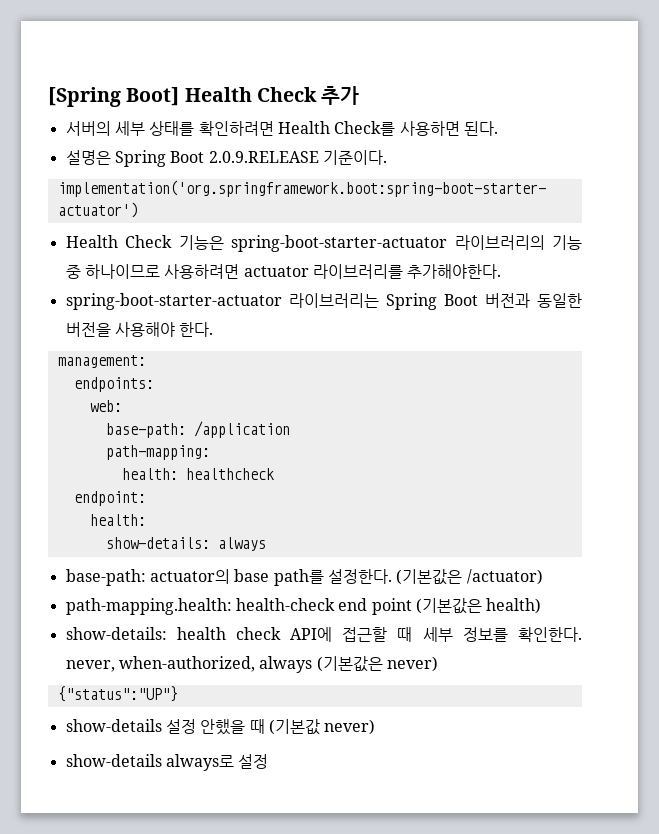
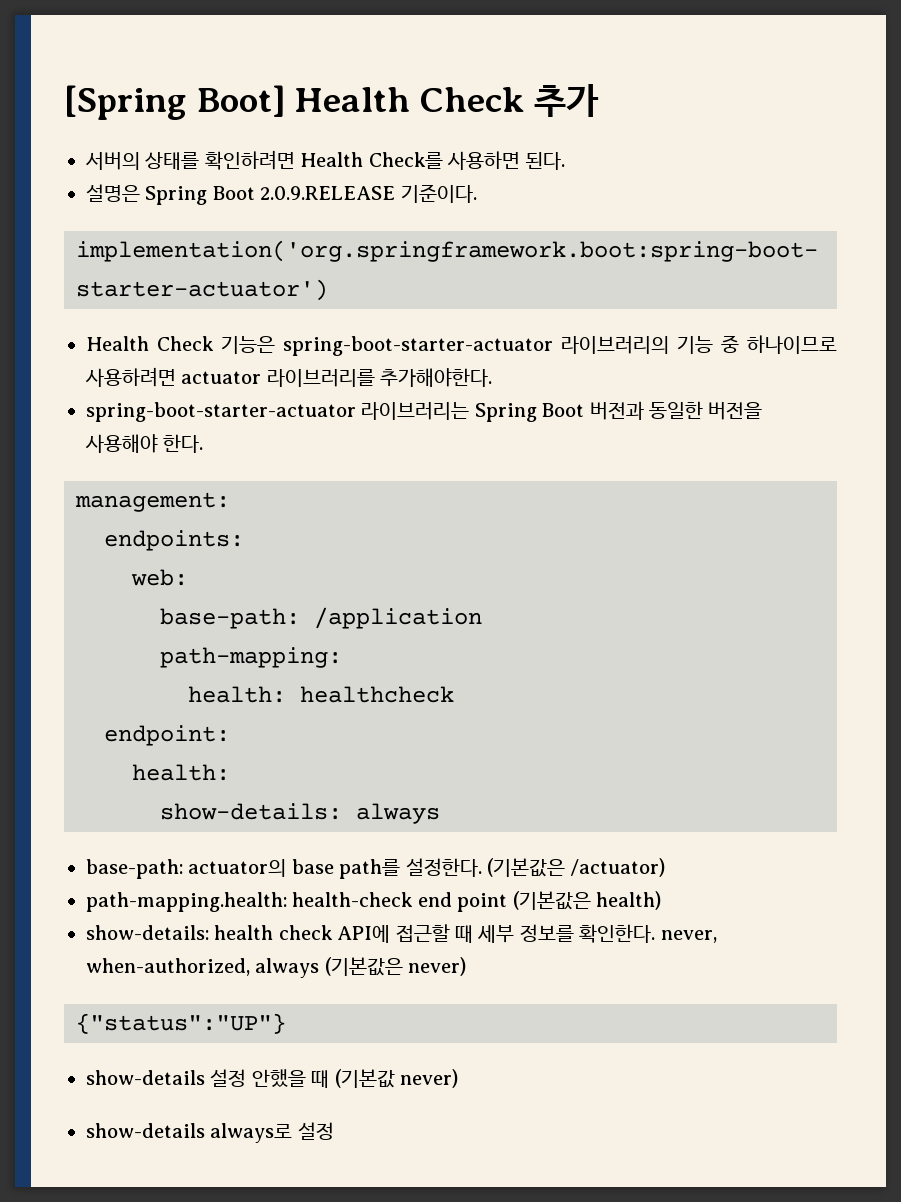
[114,121,145,136] 세부 -> (140, 161) none

